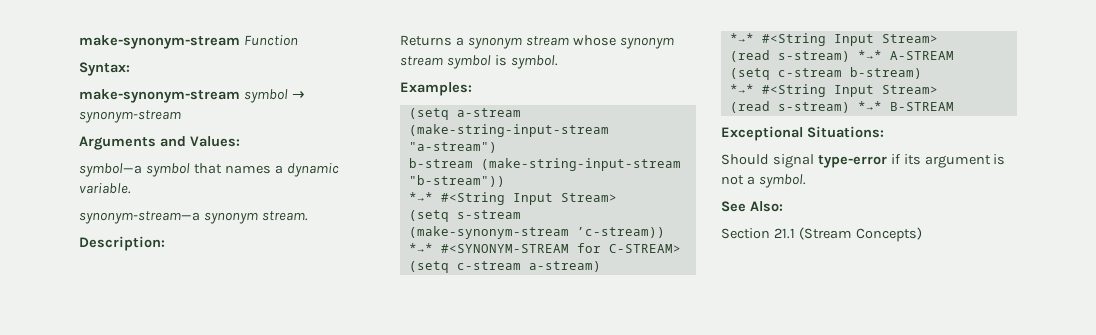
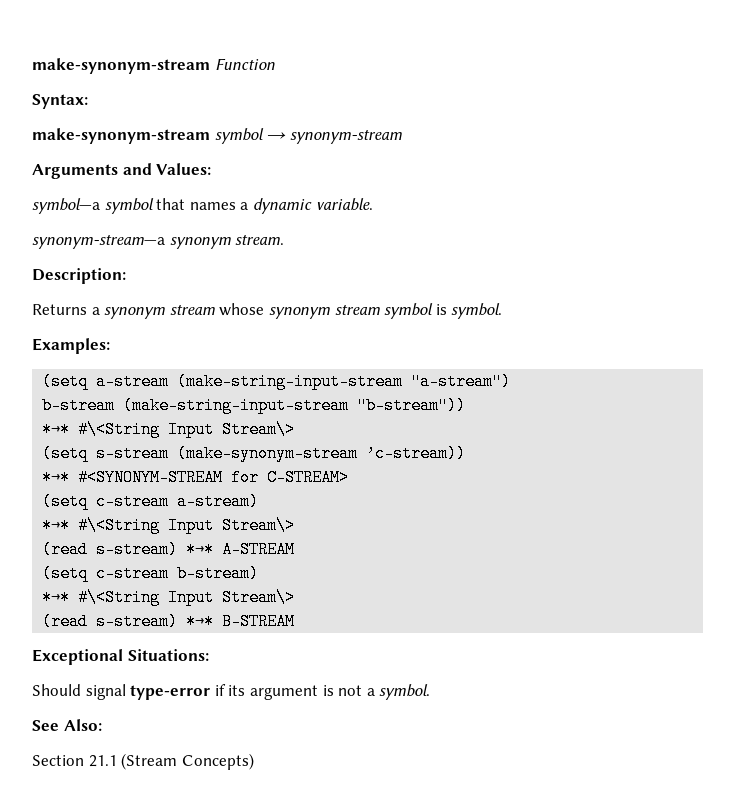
[440,192,617,205] #<String Input Stream> -> [78,421,296,438] #\<String Input Stream\>
[761,33,938,46] #<String Input Stream> -> [78,517,296,534] #\<String Input Stream\>
[761,84,938,97] #<String Input Stream> -> [78,589,296,606] #\<String Input Stream\>

